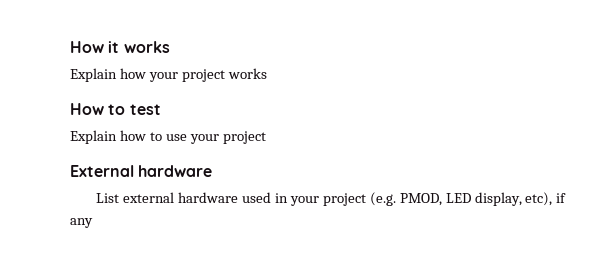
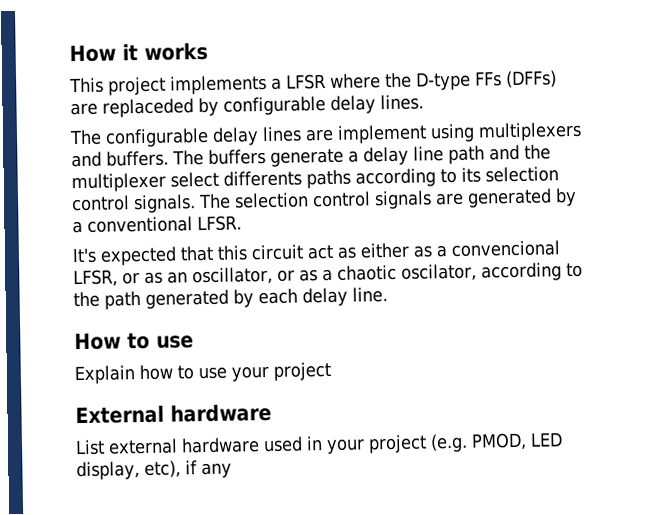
[70,68,267,82] Explain how your project works -> [69,70,557,96] [70,94,424,118] [69,121,582,148] [71,144,551,168] [71,166,559,193] [71,187,577,214] [72,215,242,234] [72,240,560,266] [73,262,583,288] [73,287,388,310] This project implements a LFSR where the D-type FFs (DFFs) are replaceded by configurable delay lines. // The configurable delay lines are implement using multiplexers and buffers. The buffers generate a delay line path and the multiplexer select differents paths according to its selection control signals. The selection control signals are generated by a conventional LFSR. // It's expected that this circuit act as either as a convencional LFSR, or as an oscillator, or as a chaotic oscilator, according to the path generated by each delay line.
[129,104,161,115] test -> [156,335,194,349] use

